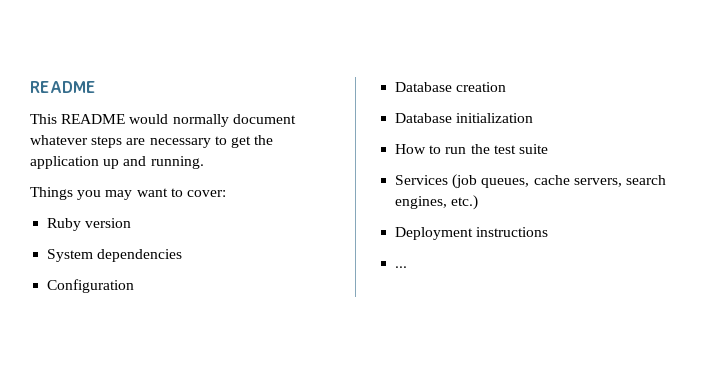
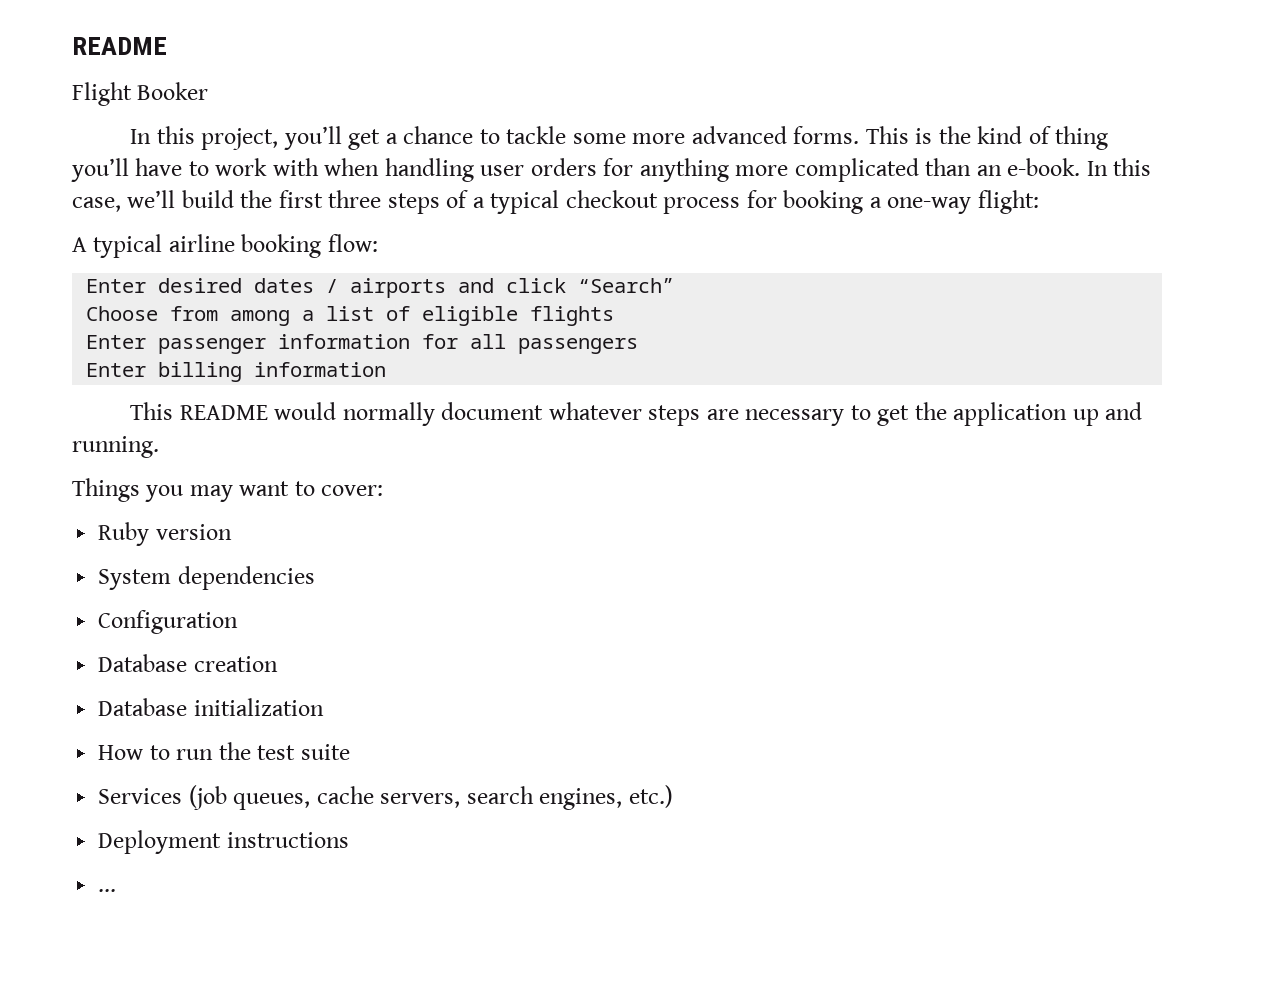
[30,81,96,93] README -> [72,37,167,55] [72,82,209,106] [130,126,1109,150] [71,158,1152,182] [72,190,1039,214] [72,234,378,258] [86,278,675,298] [86,306,615,326] [86,334,639,354] [86,362,387,382] README // Flight Booker // In this project, you’ll get a chance to tackle some more advanced forms. This is the kind of thing you’ll have to work with when handling user orders for anything more complicated than an e-book. In this case, we’ll build the first three steps of a typical checkout process for booking a one-way flight: // A typical airline booking flow: // Enter desired dates / airports and click “Search” // Choose from among a list of eligible flights // Enter passenger information for all passengers // Enter billing information

